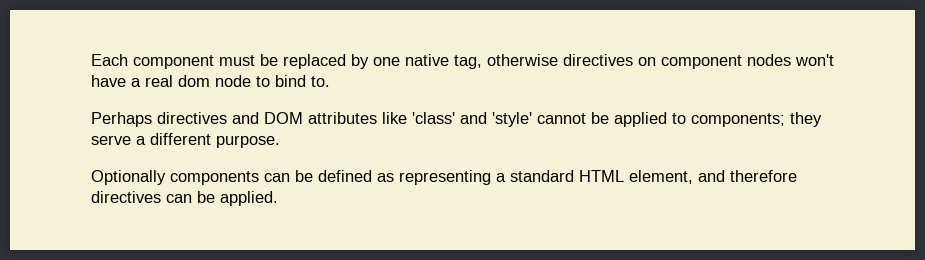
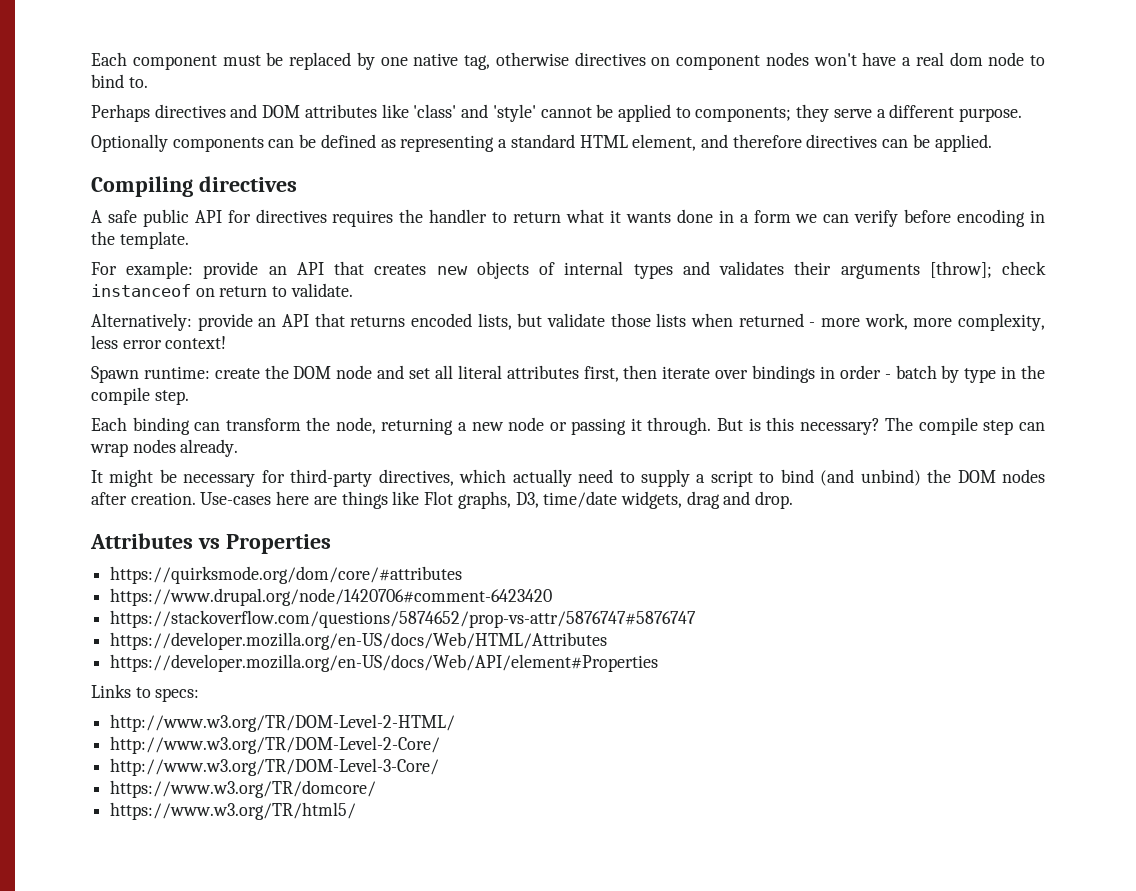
(278, 198) none -> [91,176,297,197] [91,209,1045,227] [91,231,189,249] [91,261,1047,279] [91,283,353,297] [91,313,1045,331] [91,335,227,349] [91,365,1045,383] [91,387,189,405] [91,417,1045,435] [90,439,239,457] [91,469,1046,487] [91,491,794,509] [90,533,331,554] [110,566,463,584] [110,588,553,606] [110,610,697,628] [110,632,608,650] [110,654,659,672] [91,684,200,702] [110,714,456,732] [110,736,441,754] [110,758,440,776] [110,780,377,798] [110,802,357,820] // Compiling directives // A safe public API for directives requires the handler to return what it wants done in a form we can verify before encoding in the template. // For example: provide an API that creates new objects of internal types and validates their arguments [throw]; check instanceof on return to validate. // Alternatively: provide an API that returns encoded lists, but validate those lists when returned - more work, more complexity, less error context! // Spawn runtime: create the DOM node and set all literal attributes first, then iterate over bindings in order - batch by type in the compile step. // Each binding can transform the node, returning a new node or passing it through. But is this necessary? The compile step can wrap nodes already. // It might be necessary for third-party directives, which actually need to supply a script to bind (and unbind) the DOM nodes after creation. Use-cases here are things like Flot graphs, D3, time/date widgets, drag and drop. // Attributes vs Properties // https://quirksmode.org/dom/core/#attributes // https://www.drupal.org/node/1420706#comment-6423420 // https://stackoverflow.com/questions/5874652/prop-vs-attr/5876747#5876747 // https://developer.mozilla.org/en-US/docs/Web/HTML/Attributes // https://developer.mozilla.org/en-US/docs/Web/API/element#Properties // Links to specs: // http://www.w3.org/TR/DOM-Level-2-HTML/ // http://www.w3.org/TR/DOM-Level-2-Core/ // http://www.w3.org/TR/DOM-Level-3-Core/ // https://www.w3.org/TR/domcore/ // https://www.w3.org/TR/html5/

